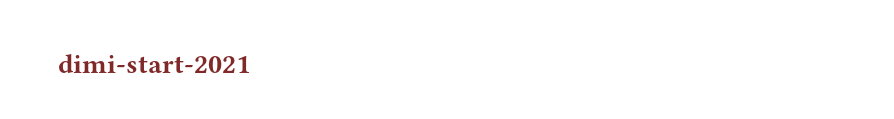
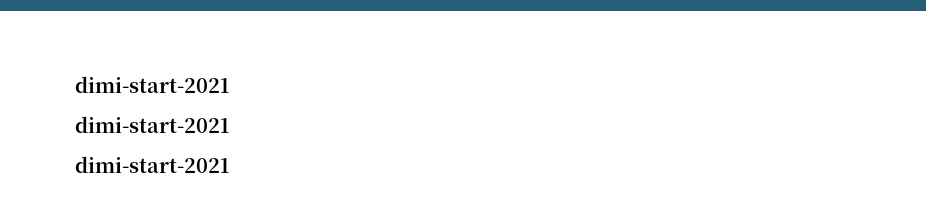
[58,54,250,73] dimi-start-2021 -> [75,76,229,93] [75,116,229,133] [75,156,229,173] dimi-start-2021 // dimi-start-2021 // dimi-start-2021

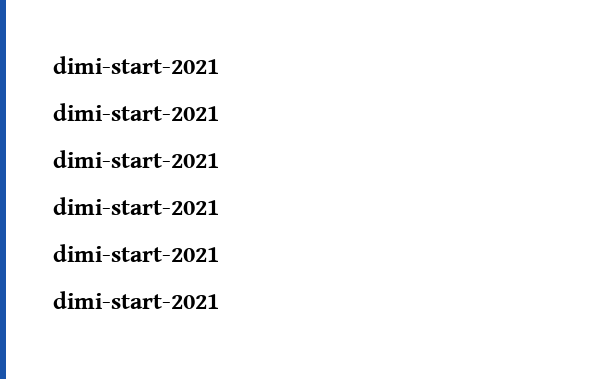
[75,76,229,93] [75,116,229,133] [75,156,229,173] dimi-start-2021 // dimi-start-2021 // dimi-start-2021 -> [53,56,219,74] [53,103,219,121] [53,150,219,168] [53,197,219,215] [53,244,219,262] [53,291,219,309] dimi-start-2021 // dimi-start-2021 // dimi-start-2021 // dimi-start-2021 // dimi-start-2021 // dimi-start-2021

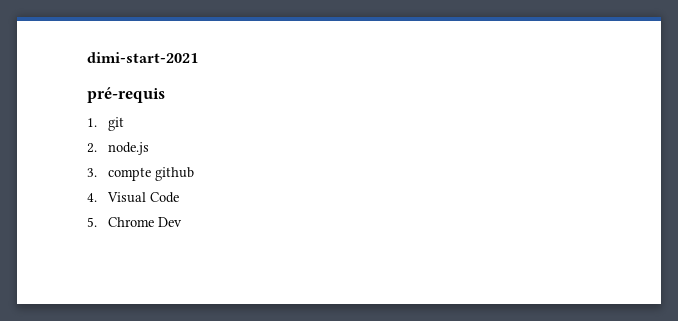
[53,56,219,74] [53,103,219,121] [53,150,219,168] [53,197,219,215] [53,244,219,262] [53,291,219,309] dimi-start-2021 // dimi-start-2021 // dimi-start-2021 // dimi-start-2021 // dimi-start-2021 // dimi-start-2021 -> [87,52,198,63] [87,87,165,103] [87,117,124,131] [87,142,149,155] [87,167,194,181] [87,192,179,203] [87,217,182,227] dimi-start-2021 // pré-requis // 1. git // 2. node.js // 3. compte github // 4. Visual Code // 5. Chrome Dev

